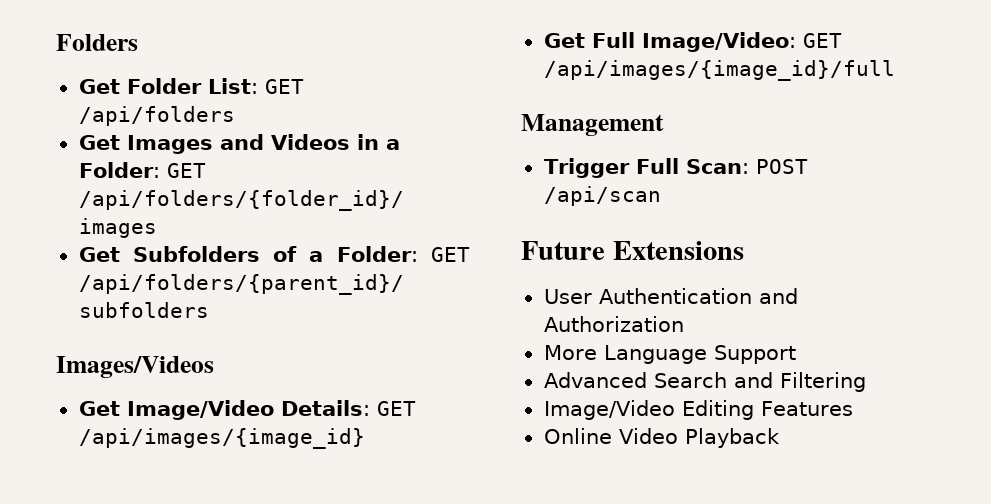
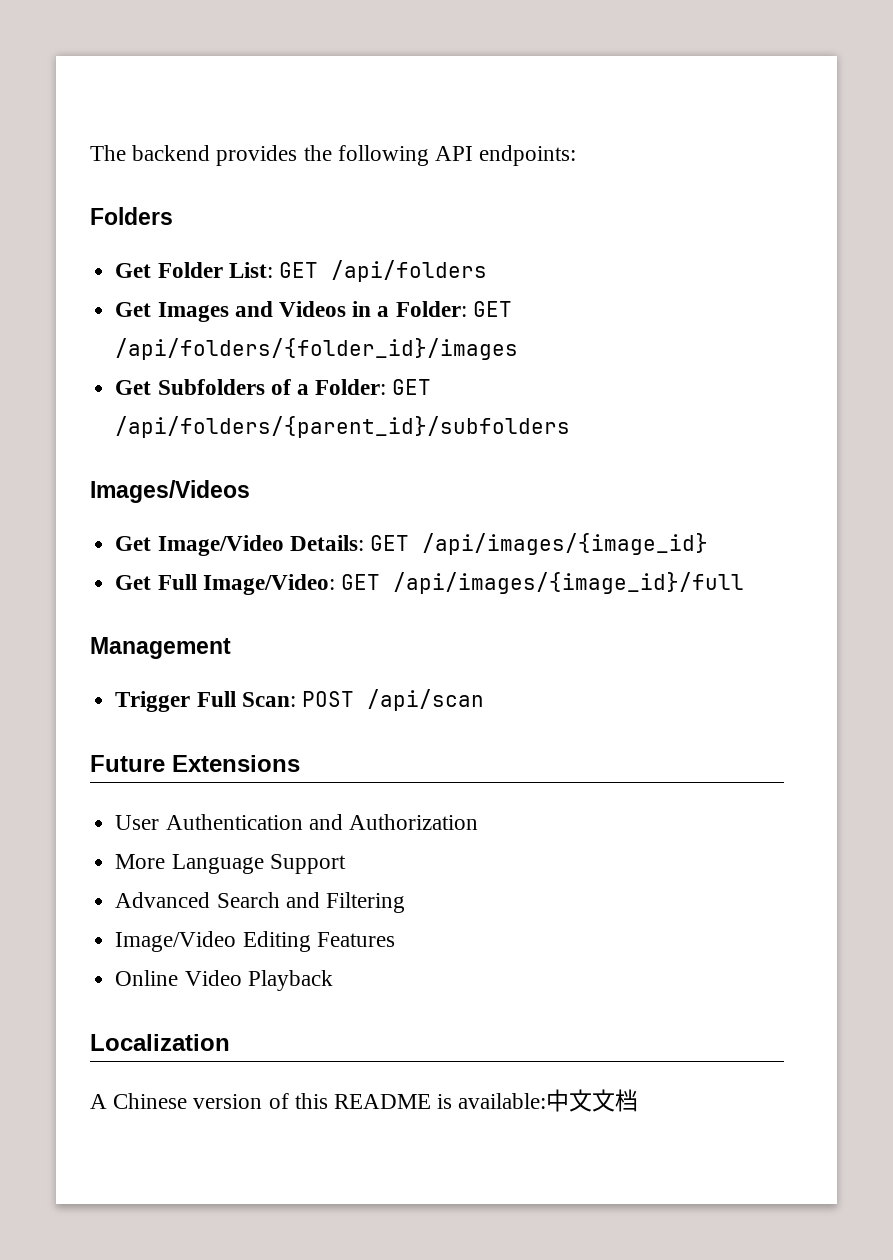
(56, 42) none -> [90,145,577,166] The backend provides the following API endpoints: //
(780, 438) none -> [90,1034,230,1051] [90,1089,639,1112] // Localization // A Chinese version of this README is available:中文文档

